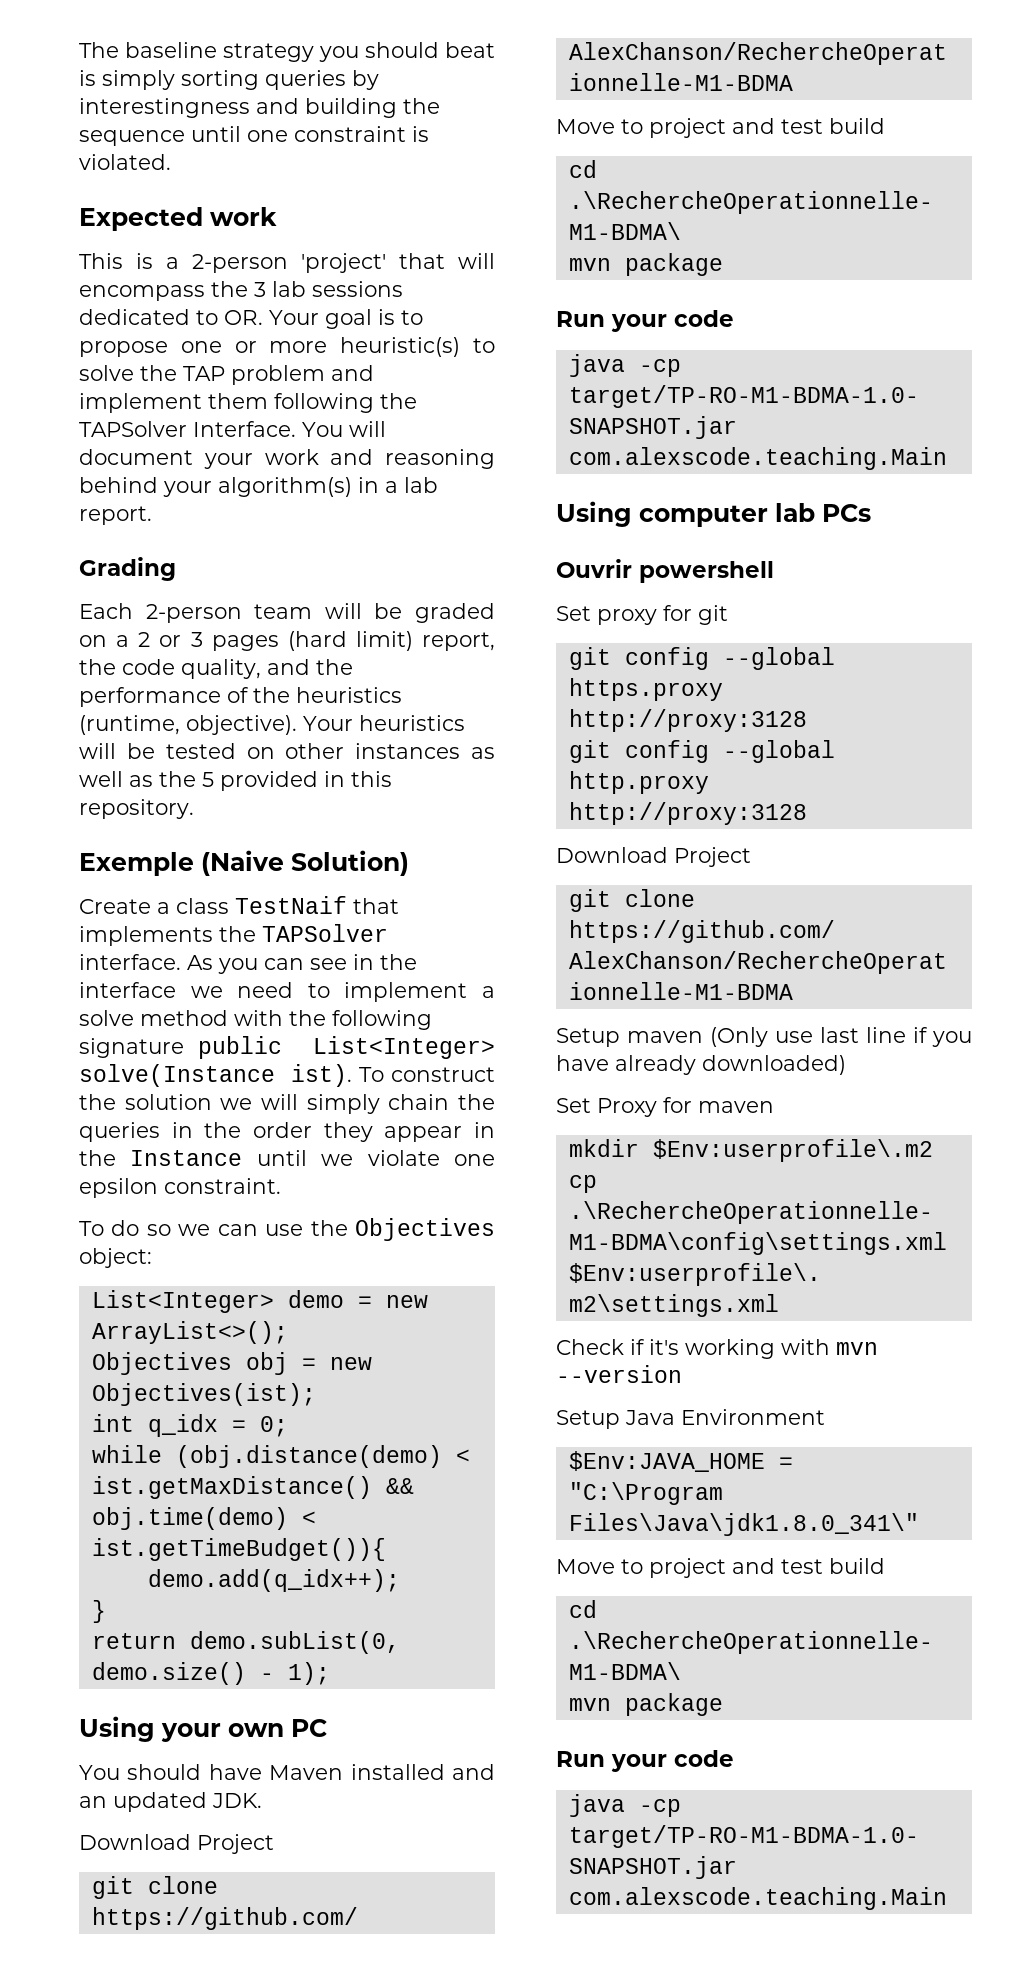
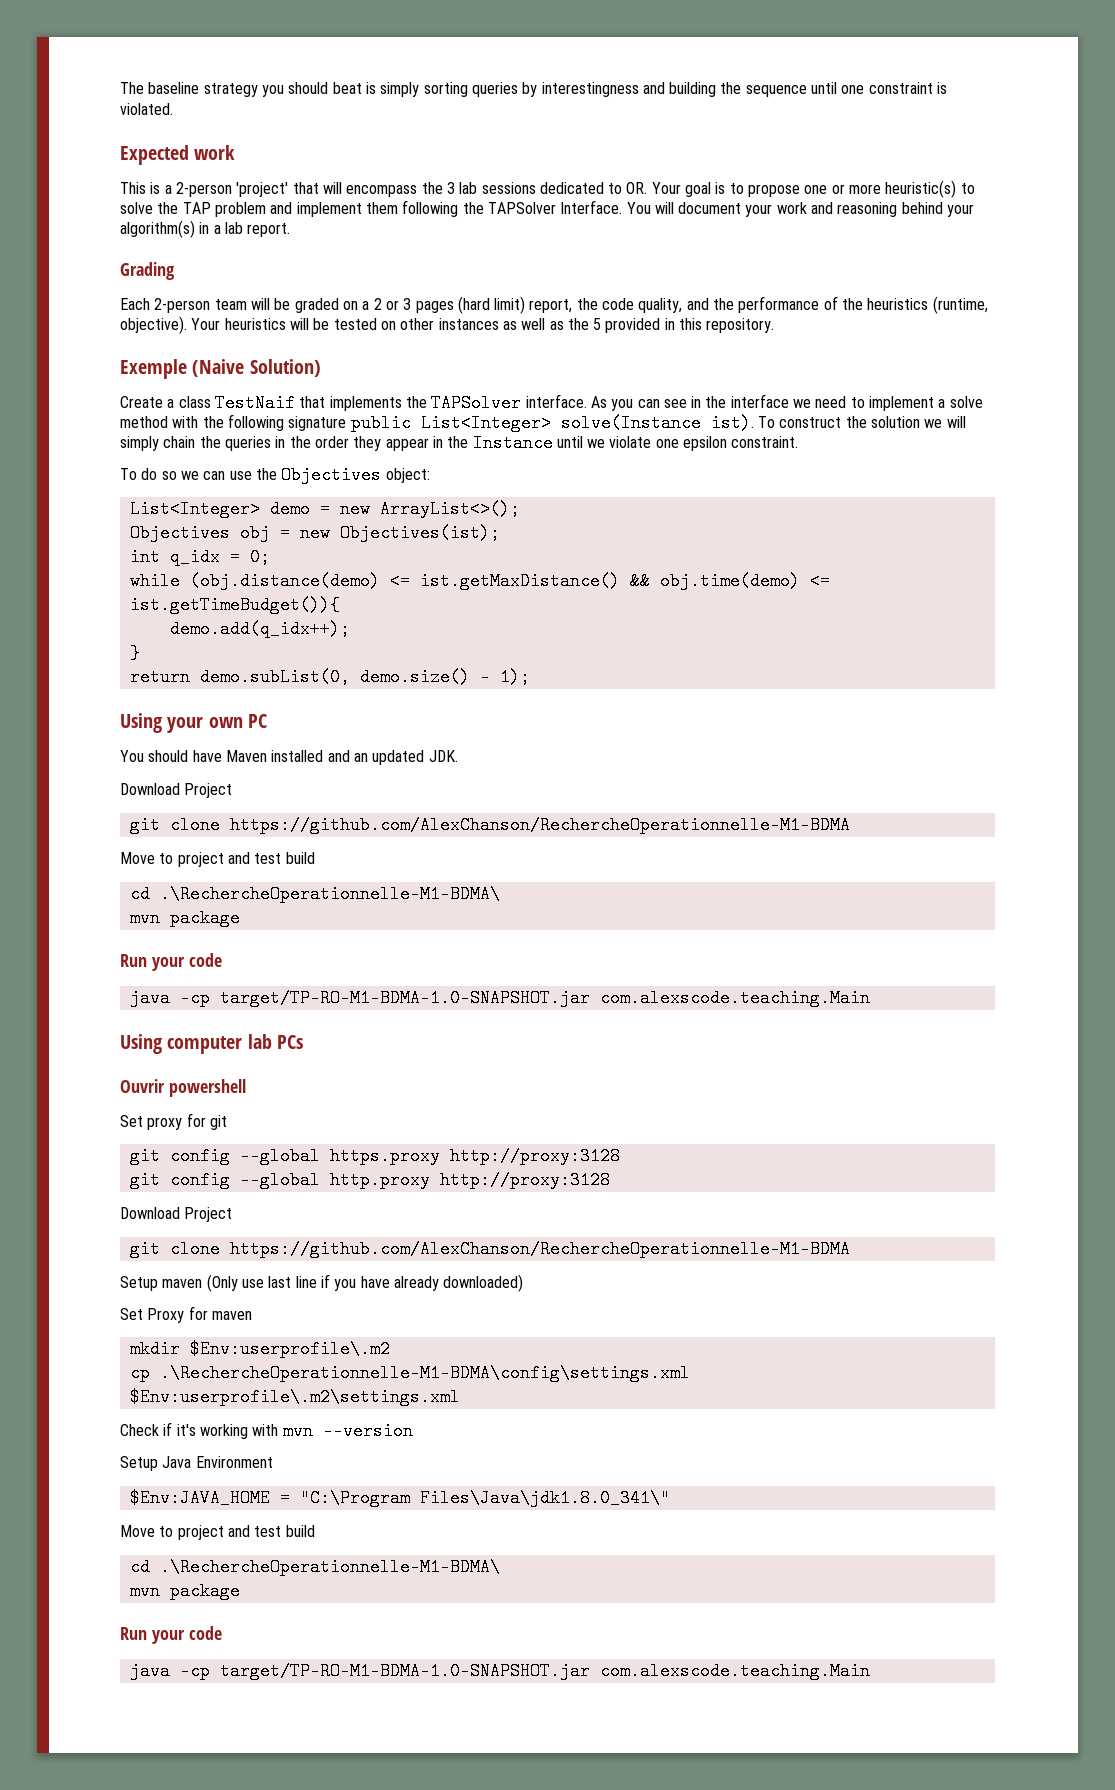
[455,1449,470,1463] < -> [389,572,410,590] <=
[301,1511,316,1525] < -> [809,572,830,590] <=

